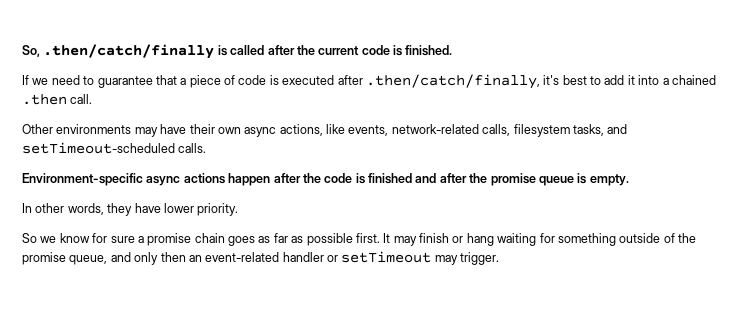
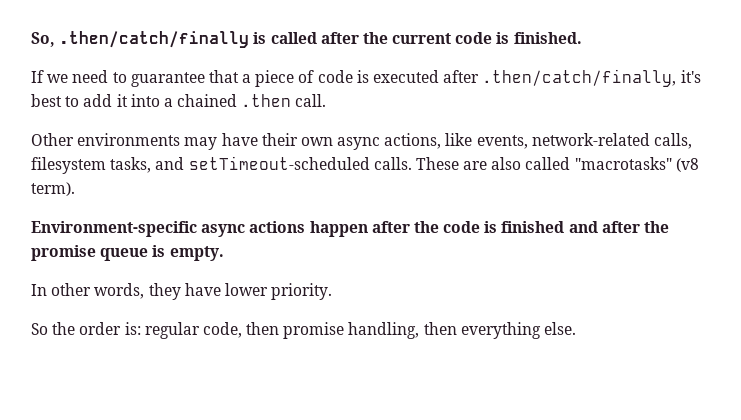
(207, 148) none -> [415,157,699,172] [31,182,75,196] These are also called "macrotasks" (v8 term).
[40,233,696,246] [22,251,500,265] we know for sure a promise chain goes as far as possible first. It may finish or hang waiting for something outside of the promise queue, and only then an event-related handler or setTimeout may trigger. -> [52,322,577,339] the order is: regular code, then promise handling, then everything else.

